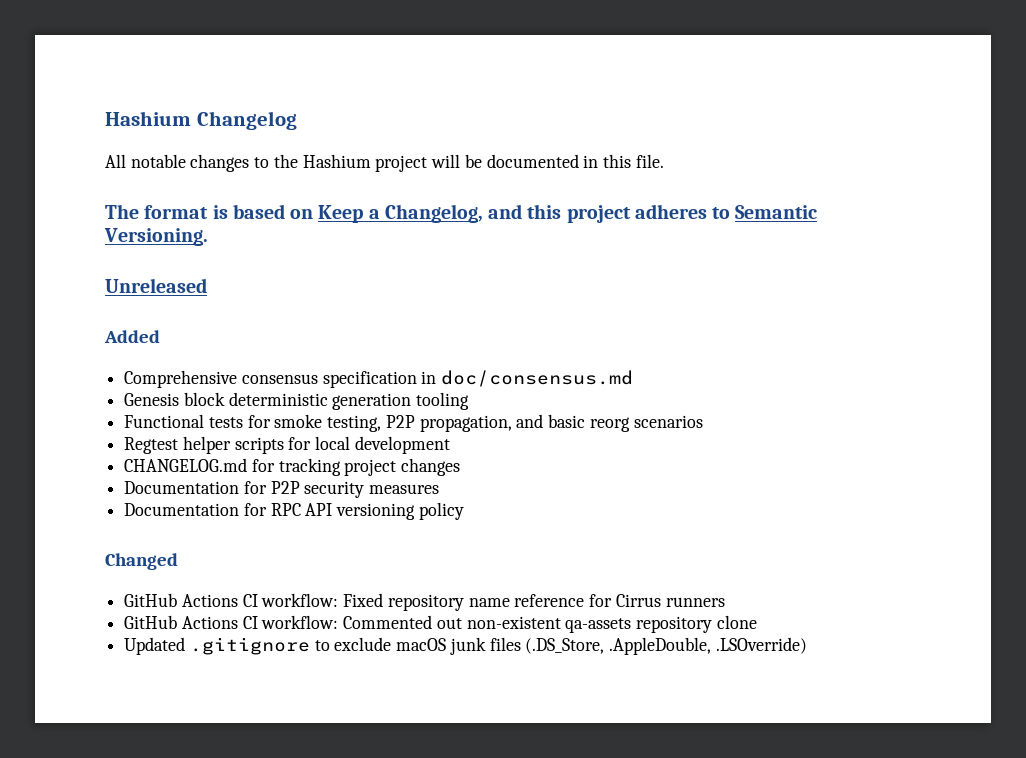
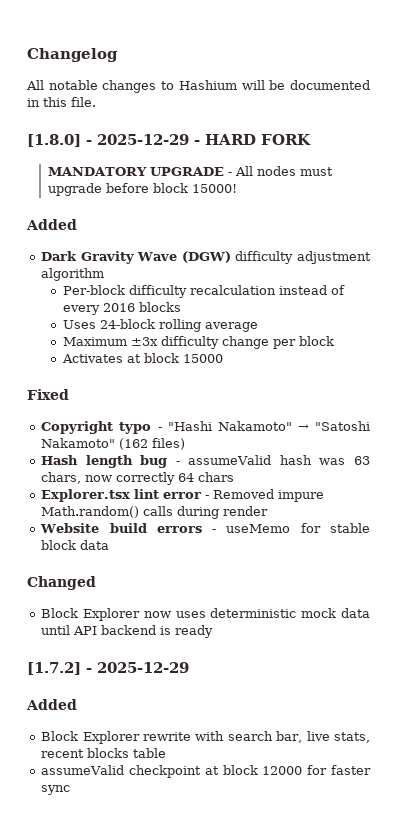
[105,111,191,126] Hashium -> (27, 55) none
[273,154,428,172] the Hashium project -> [178,80,237,90] Hashium
[105,204,818,223] [104,228,208,246] [105,278,207,293] [104,330,160,343] [124,370,634,388] [124,392,470,410] [124,414,703,432] [124,436,450,454] [124,458,461,476] [124,481,440,498] [124,502,464,520] [105,553,178,570] [124,593,725,611] [124,615,757,633] [124,637,807,655] The format is based on Keep a Changelog, and this project adheres to Semantic Versioning. // Unreleased // Added // Comprehensive consensus specification in doc/consensus.md // Genesis block deterministic generation tooling // Functional tests for smoke testing, P2P propagation, and basic reorg scenarios // Regtest helper scripts for local development // CHANGELOG.md for tracking project changes // Documentation for P2P security measures // Documentation for RPC API versioning policy // Changed // GitHub Actions CI workflow: Fixed repository name reference for Cirrus runners // GitHub Actions CI workflow: Commented out non-existent qa-assets repository clone // Updated .gitignore to exclude macOS junk files (.DS_Store, .AppleDouble, .LSOverride) -> [27,134,311,147] [48,166,334,176] [48,183,238,196] [26,219,77,230] [41,251,371,264] [41,268,105,281] [62,285,345,298] [62,302,181,315] [62,319,258,332] [62,336,334,349] [61,353,223,363] [27,389,69,400] [41,421,370,434] [41,438,186,450] [41,455,370,468] [41,472,235,485] [41,489,325,502] [41,506,269,519] [40,523,370,533] [41,540,110,550] [27,576,96,590] [41,608,370,621] [41,625,214,638] [27,662,189,675] [26,699,77,710] [41,731,370,744] [41,748,167,758] [41,765,371,778] [41,785,71,795] [1.8.0] - 2025-12-29 - HARD FORK // MANDATORY UPGRADE - All nodes must upgrade before block 15000! // Added // Dark Gravity Wave (DGW) difficulty adjustment algorithm // Per-block difficulty recalculation instead of every 2016 blocks // Uses 24-block rolling average // Maximum ±3x difficulty change per block // Activates at block 15000 // Fixed // Copyright typo - "Hashi Nakamoto" → "Satoshi Nakamoto" (162 files) // Hash length bug - assumeValid hash was 63 chars, now correctly 64 chars // Explorer.tsx lint error - Removed impure Math.random() calls during render // Website build errors - useMemo for stable block data // Changed // Block Explorer now uses deterministic mock data until API backend is ready // [1.7.2] - 2025-12-29 // Added // Block Explorer rewrite with search bar, live stats, recent blocks table // assumeValid checkpoint at block 12000 for faster sync

